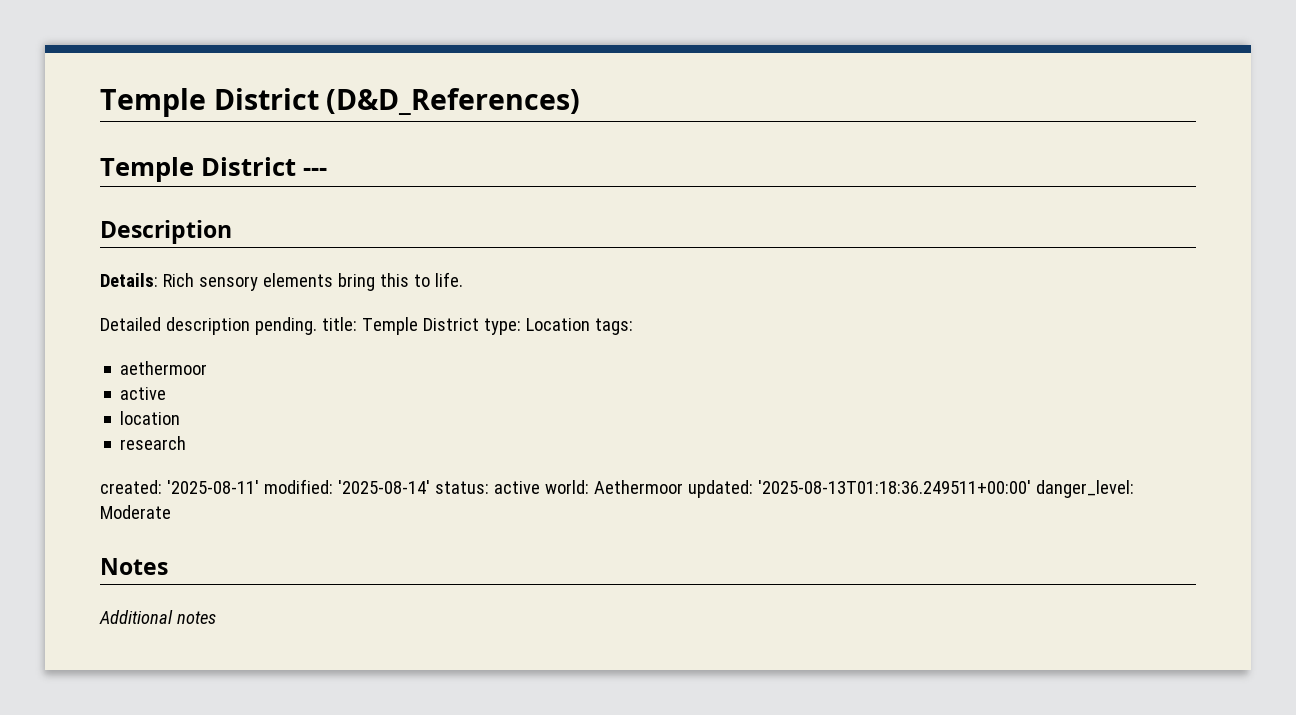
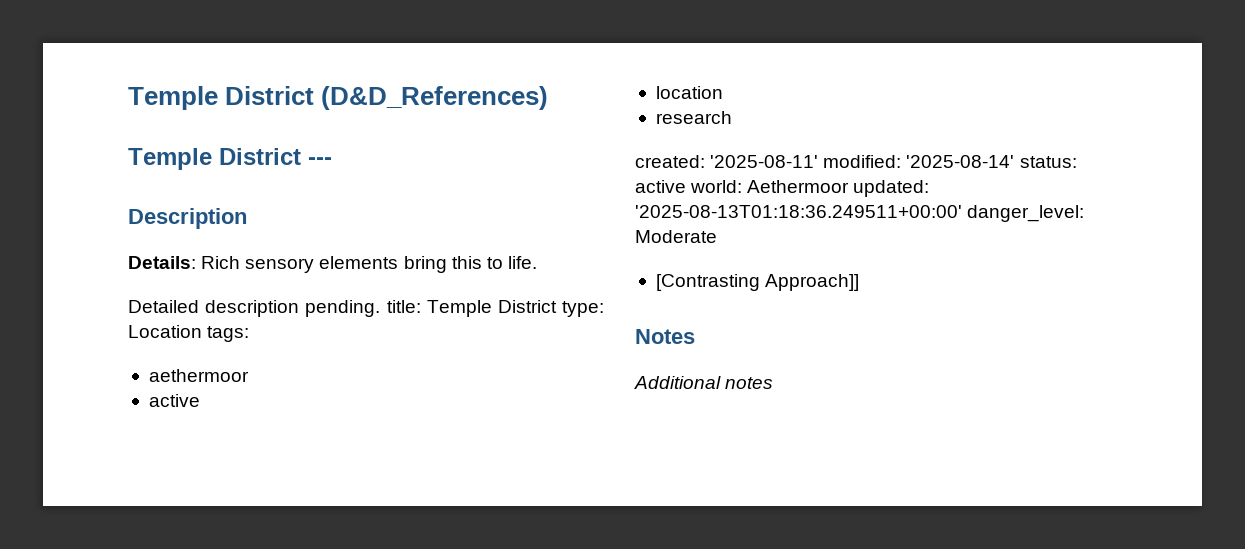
(171, 512) none -> [655,274,860,291] // [Contrasting Approach]]

